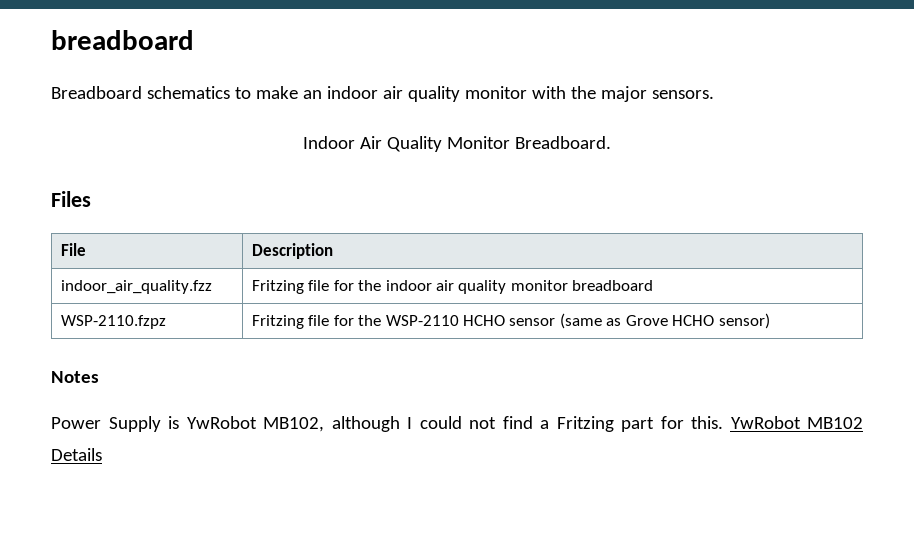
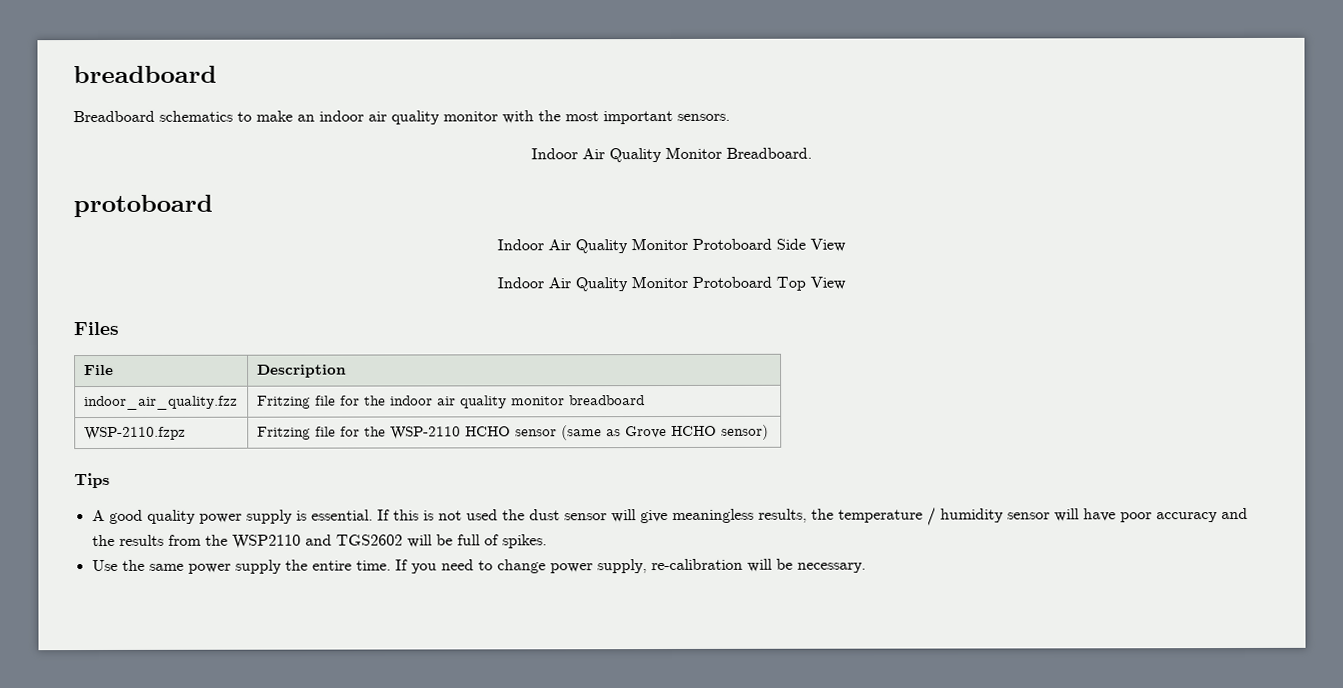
[600,86,647,102] major -> [565,110,673,125] most important
(611, 142) none -> [73,194,213,218] [496,237,846,254] [496,275,846,292] // protoboard // Indoor Air Quality Monitor Protoboard Side View // Indoor Air Quality Monitor Protoboard Top View
[51,371,99,383] [51,416,863,432] [51,448,102,461] Notes // Power Supply is YwRobot MB102, although I could not find a Fritzing part for this. YwRobot MB102 Details -> [74,472,110,489] [91,507,1248,526] [91,534,547,549] [91,558,866,574] Tips // A good quality power supply is essential. If this is not used the dust sensor will give meaningless results, the temperature / humidity sensor will have poor accuracy and the results from the WSP2110 and TGS2602 will be full of spikes. // Use the same power supply the entire time. If you need to change power supply, re-calibration will be necessary.

